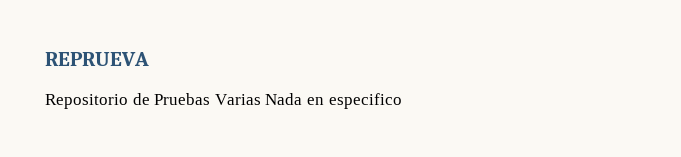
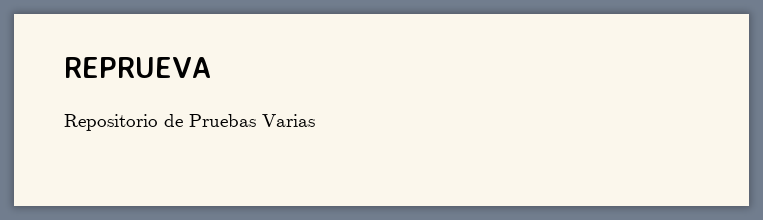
[265,93,402,109] Nada en especifico -> (315, 120) none

